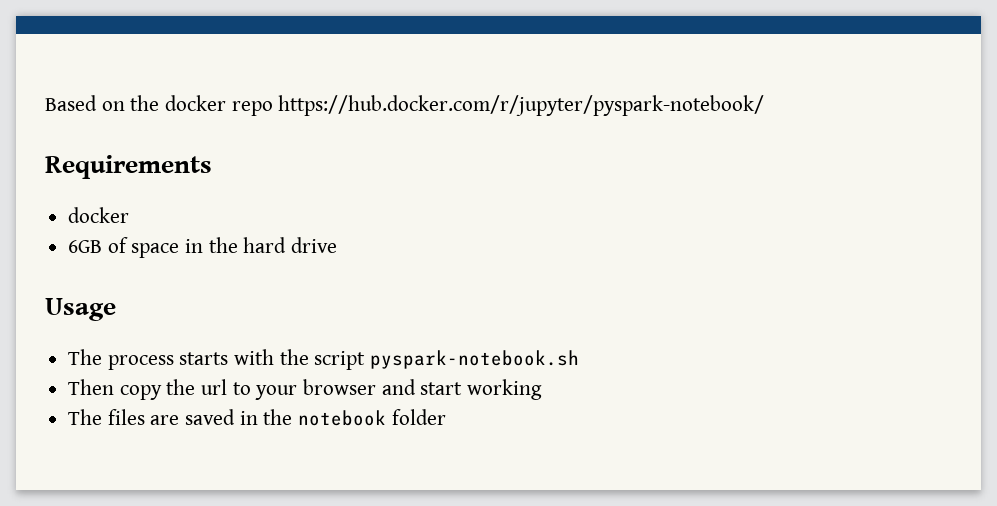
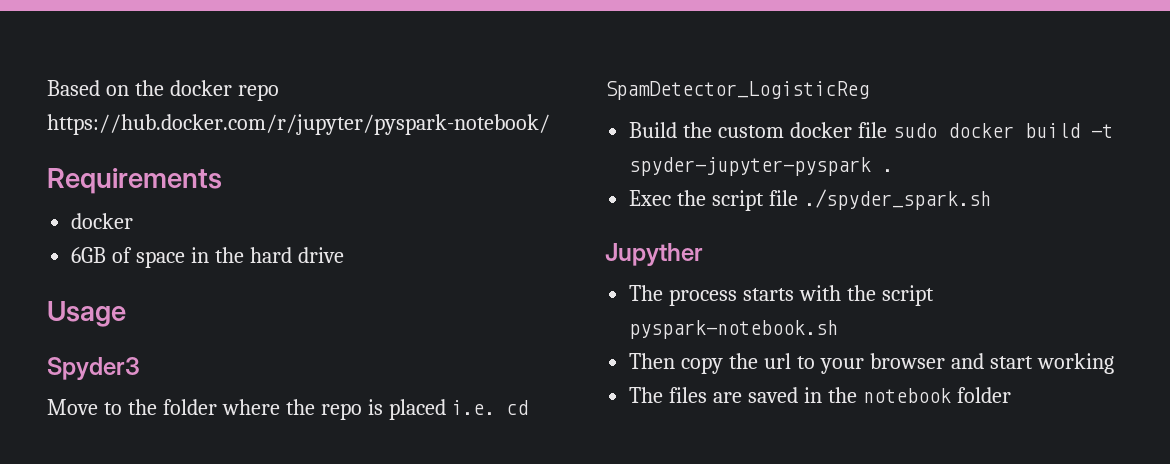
(116, 309) none -> [47,357,140,380] [47,399,529,420] [605,81,869,100] [629,122,1113,138] [629,157,894,176] [629,189,991,211] [605,243,703,266] // Spyder3 // Move to the folder where the repo is placed i.e. cd SpamDetector_LogisticReg // Build the custom docker file sudo docker build -t spyder-jupyter-pyspark . // Exec the script file ./spyder_spark.sh // Jupyther

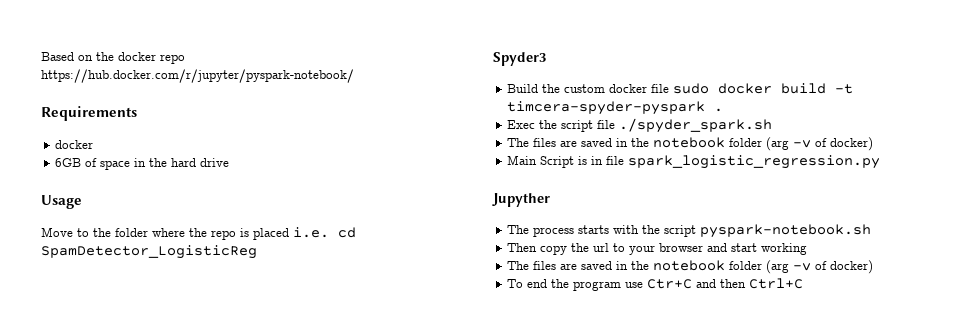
[47,357,140,380] // Spyder3 -> (82, 202) none
(869, 90) none -> [493,52,546,66] // Spyder3
[629,157,872,176] spyder-jupyter-pyspark -> [507,101,706,115] timcera-spyder-pyspark
(991, 199) none -> [507,137,874,151] [507,155,881,169] // The files are saved in the notebook folder (arg -v of docker) // Main Script is in file spark_logistic_regression.py
(1011, 395) none -> [766,260,874,274] [507,278,804,291] (arg -v of docker) // To end the program use Ctr+C and then Ctrl+C

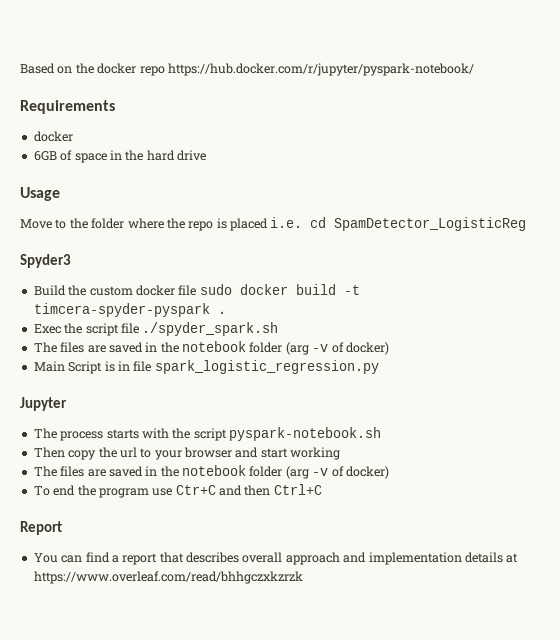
[492,193,550,207] Jupyther -> [20,397,67,411] Jupyter
(804, 283) none -> [20,521,62,535] [33,552,519,565] [33,571,303,584] // Report // You can find a report that describes overall approach and implementation details at https://www.overleaf.com/read/bhhgczxkzrzk

